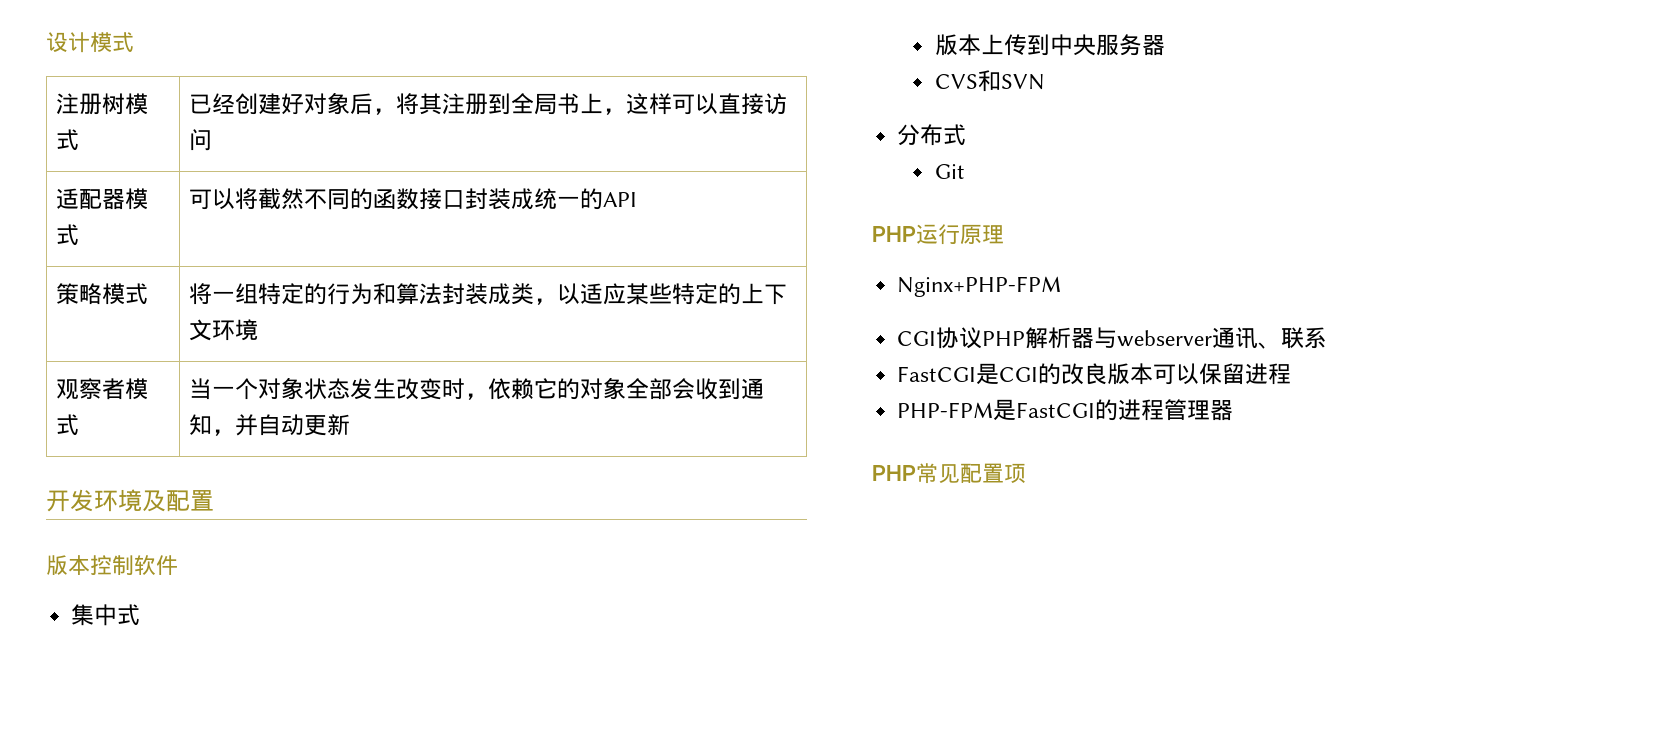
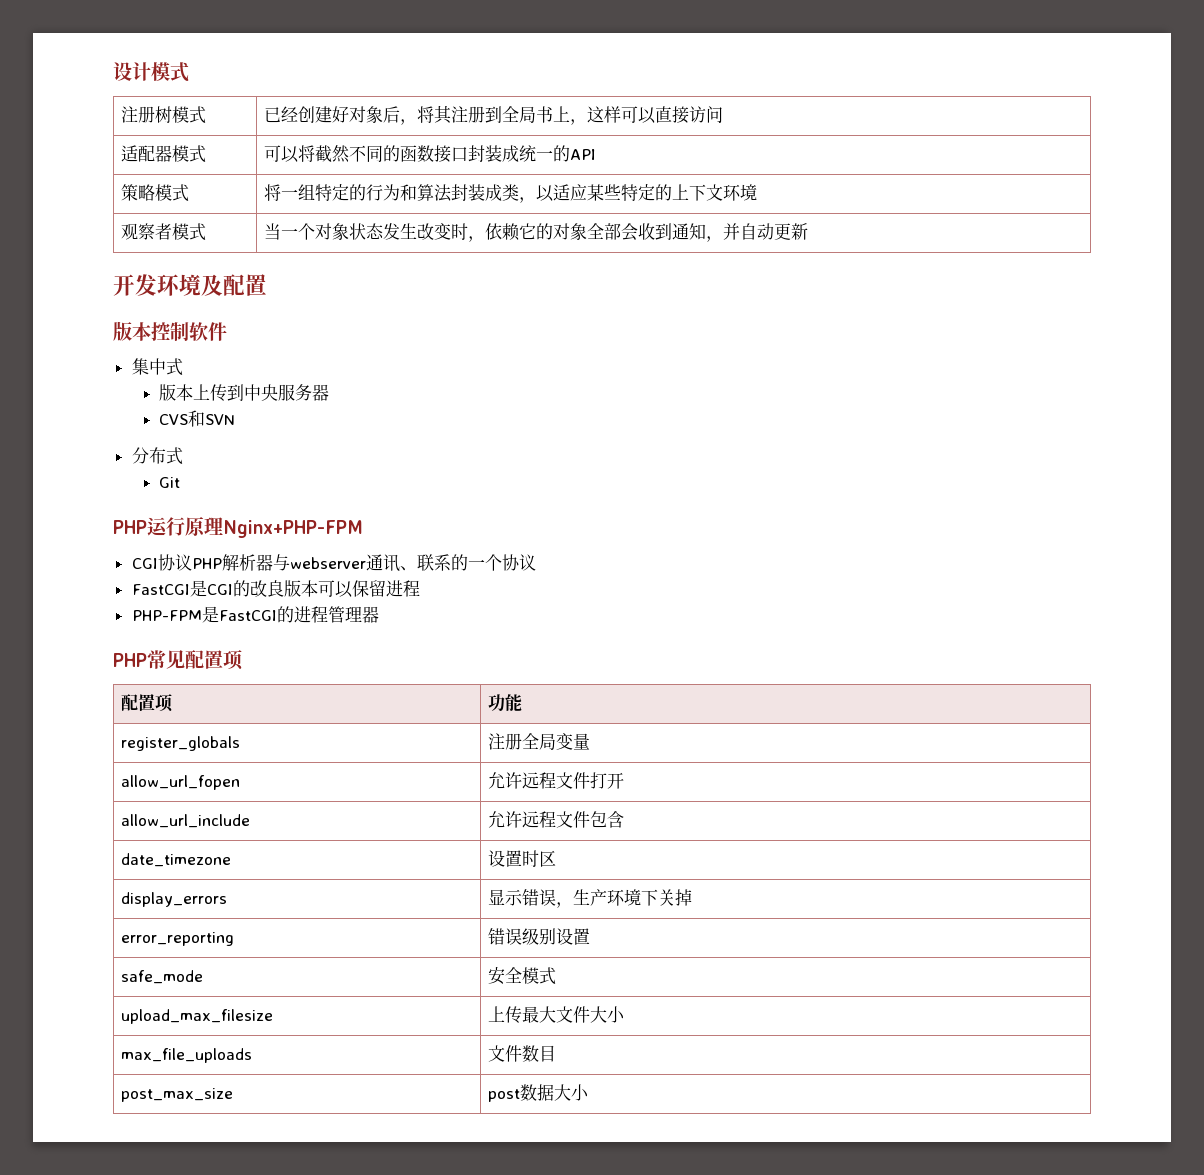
(1004, 234) // -> (223, 526) none
(1328, 338) none -> [450,554,536,571] 的一个协议
(1026, 473) none -> [121,694,174,712] [488,694,523,711] [121,736,241,751] [488,733,591,750] [121,775,241,790] [488,772,625,789] [121,814,251,828] [488,811,625,828] [121,853,232,867] [488,850,557,867] [121,892,228,907] [488,889,693,908] [121,932,235,946] [488,928,591,945] [121,970,204,984] [488,967,557,985] [121,1009,274,1024] [488,1006,626,1024] [121,1048,253,1063] [488,1045,557,1062] [121,1088,234,1102] [488,1084,590,1102] // 配置项 | 功能 // register_globals | 注册全局变量 // allow_url_fopen | 允许远程文件打开 // allow_url_include | 允许远程文件包含 // date_timezone | 设置时区 // display_errors | 显示错误，生产环境下关掉 // error_reporting | 错误级别设置 // safe_mode | 安全模式 // upload_max_filesize | 上传最大文件大小 // max_file_uploads | 文件数目 // post_max_size | post数据大小

